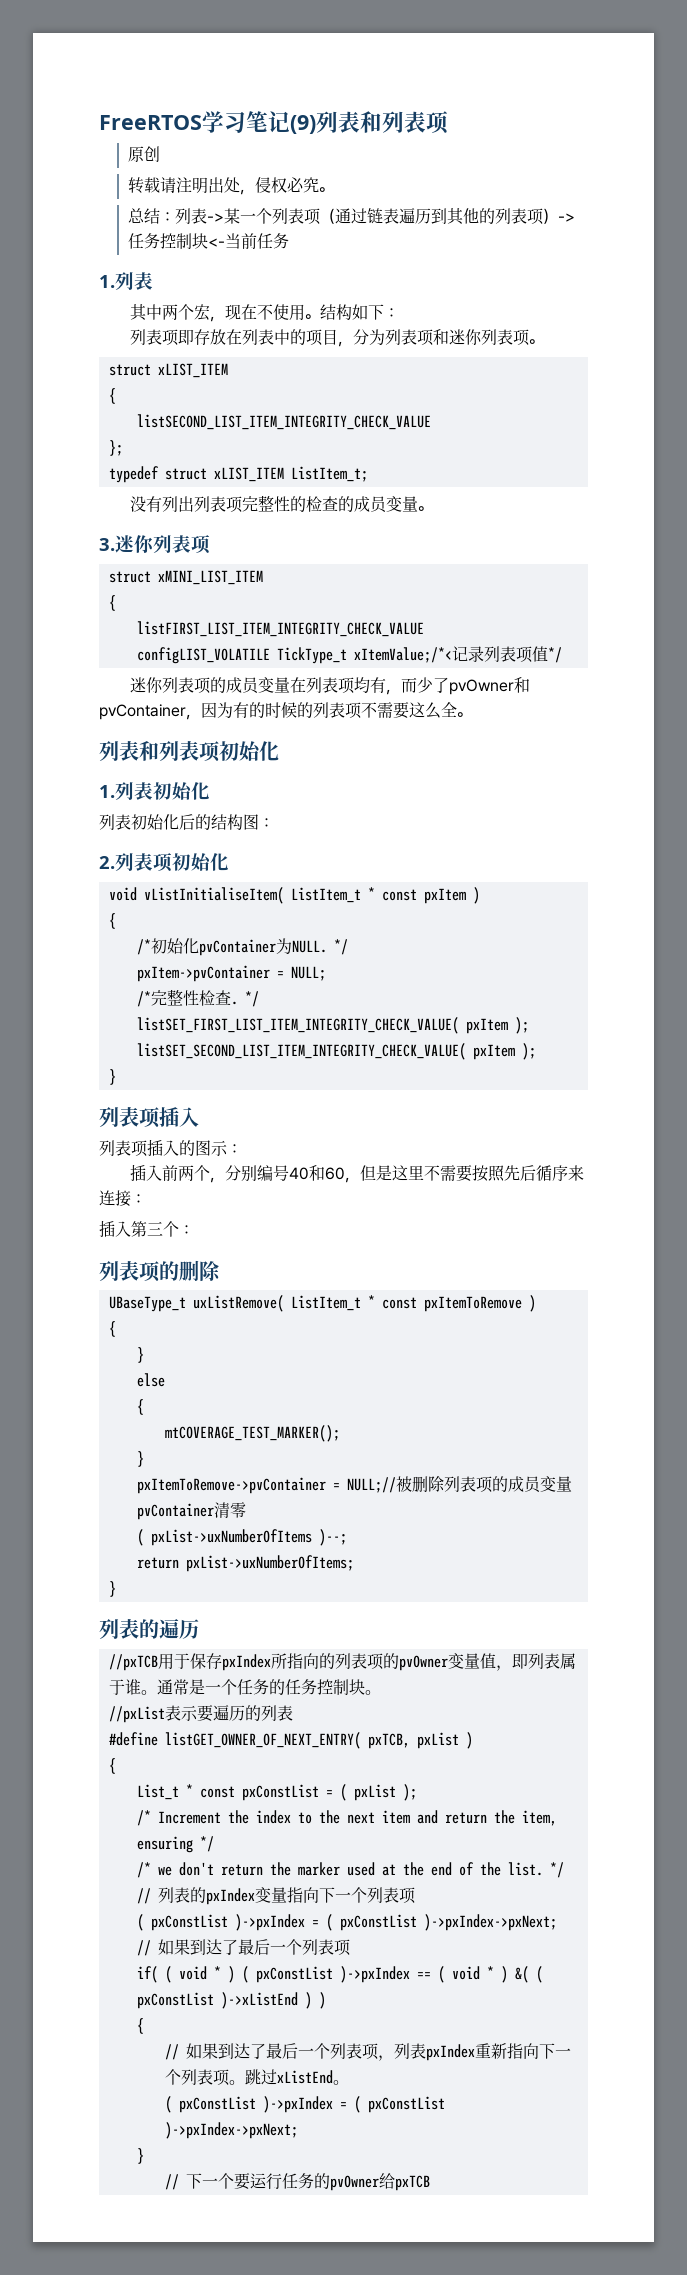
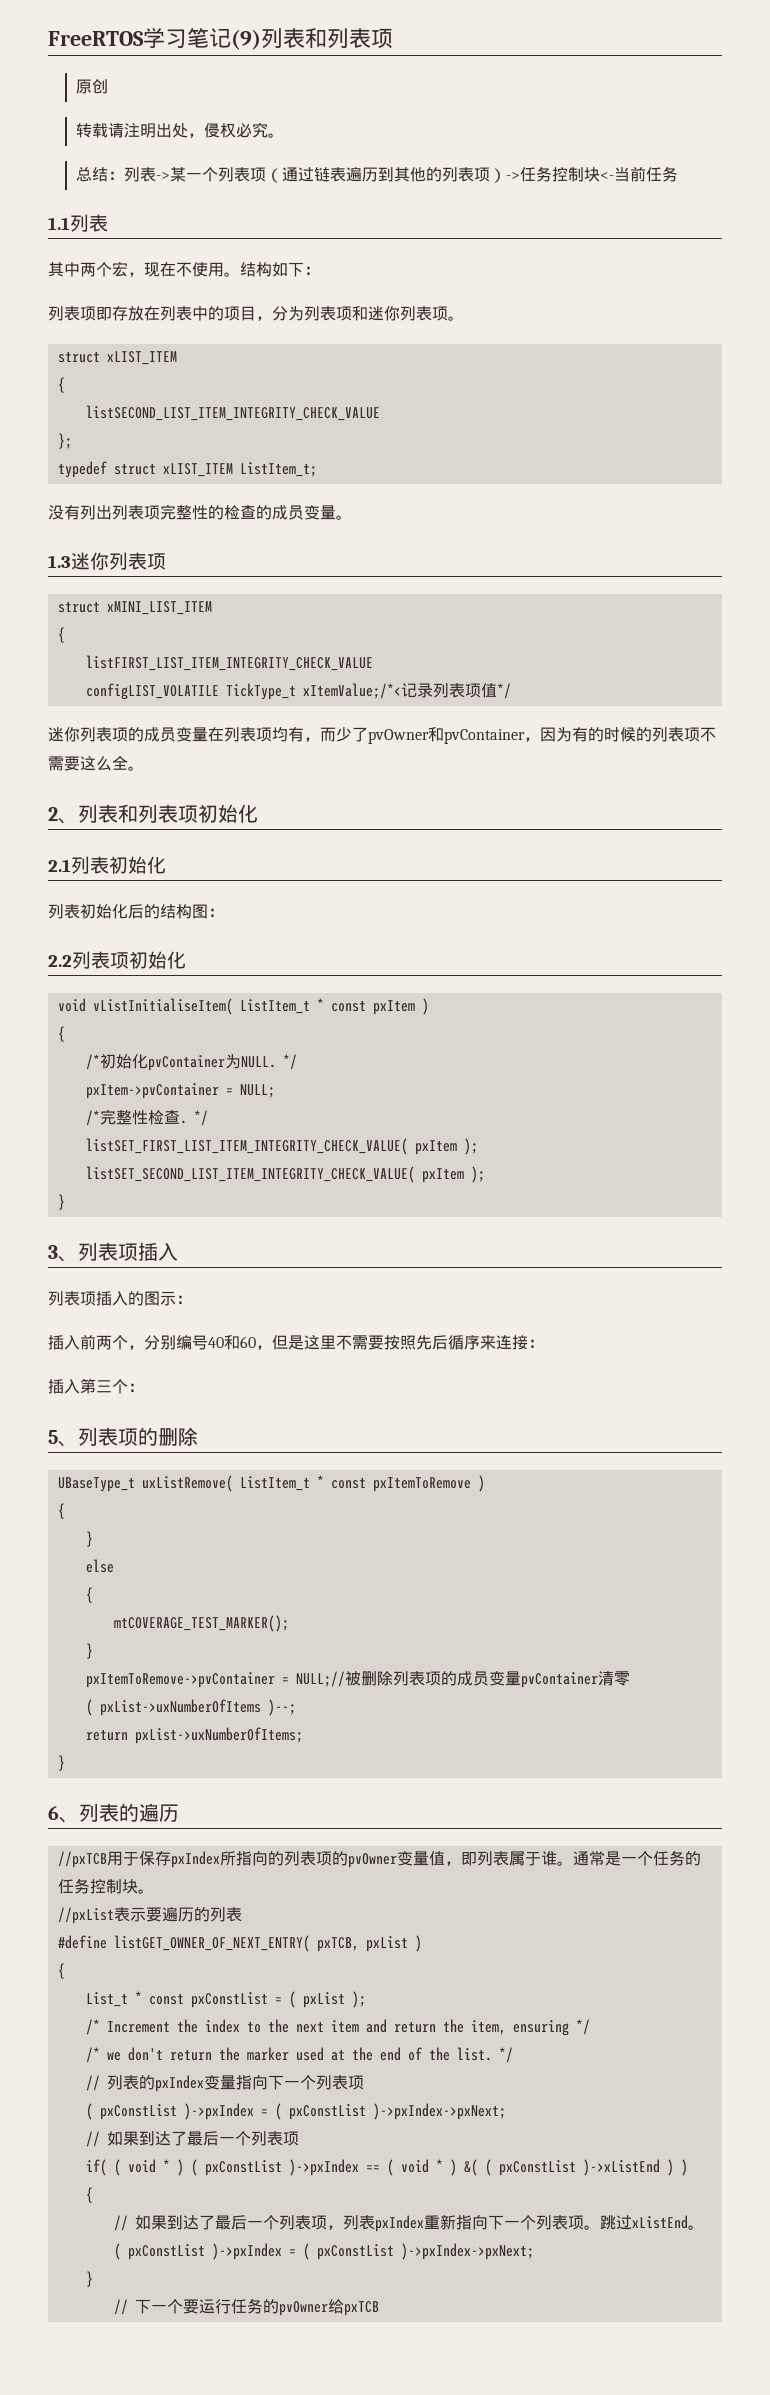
[99,275,115,288] 1. -> [48,217,70,230] 1.1
[99,538,115,551] 3. -> [48,555,71,568] 1.3
(472, 714) none -> [48,807,78,824] 2、
[99,785,115,798] 1. -> [48,859,71,872] 2.1
[99,856,115,869] 2. -> [48,955,72,967] 2.2
(116, 1077) none -> [48,1245,78,1262] 3、
(194, 1230) none -> [48,1430,78,1447] 5、
(116, 1589) none -> [48,1806,79,1823] 6、

